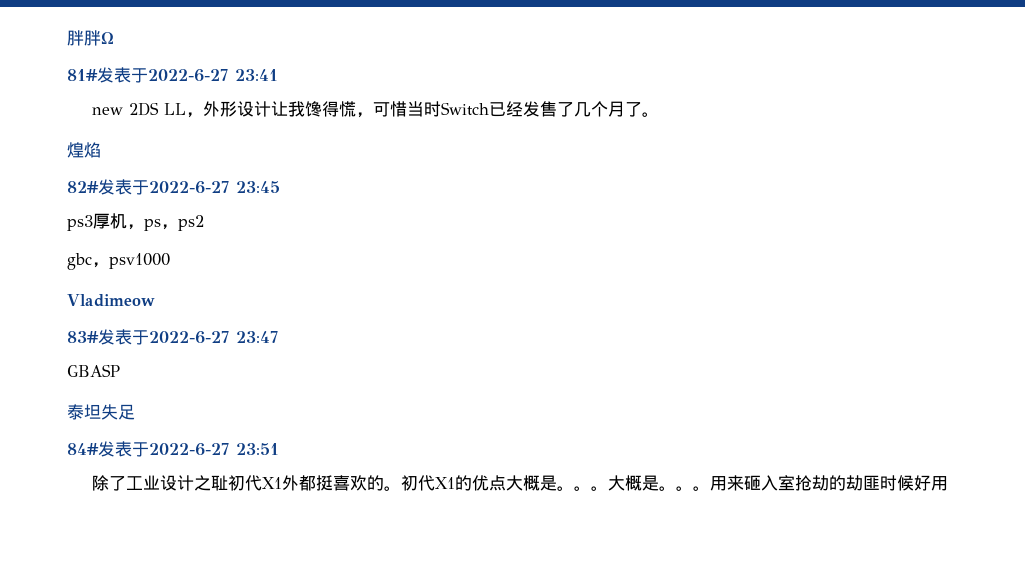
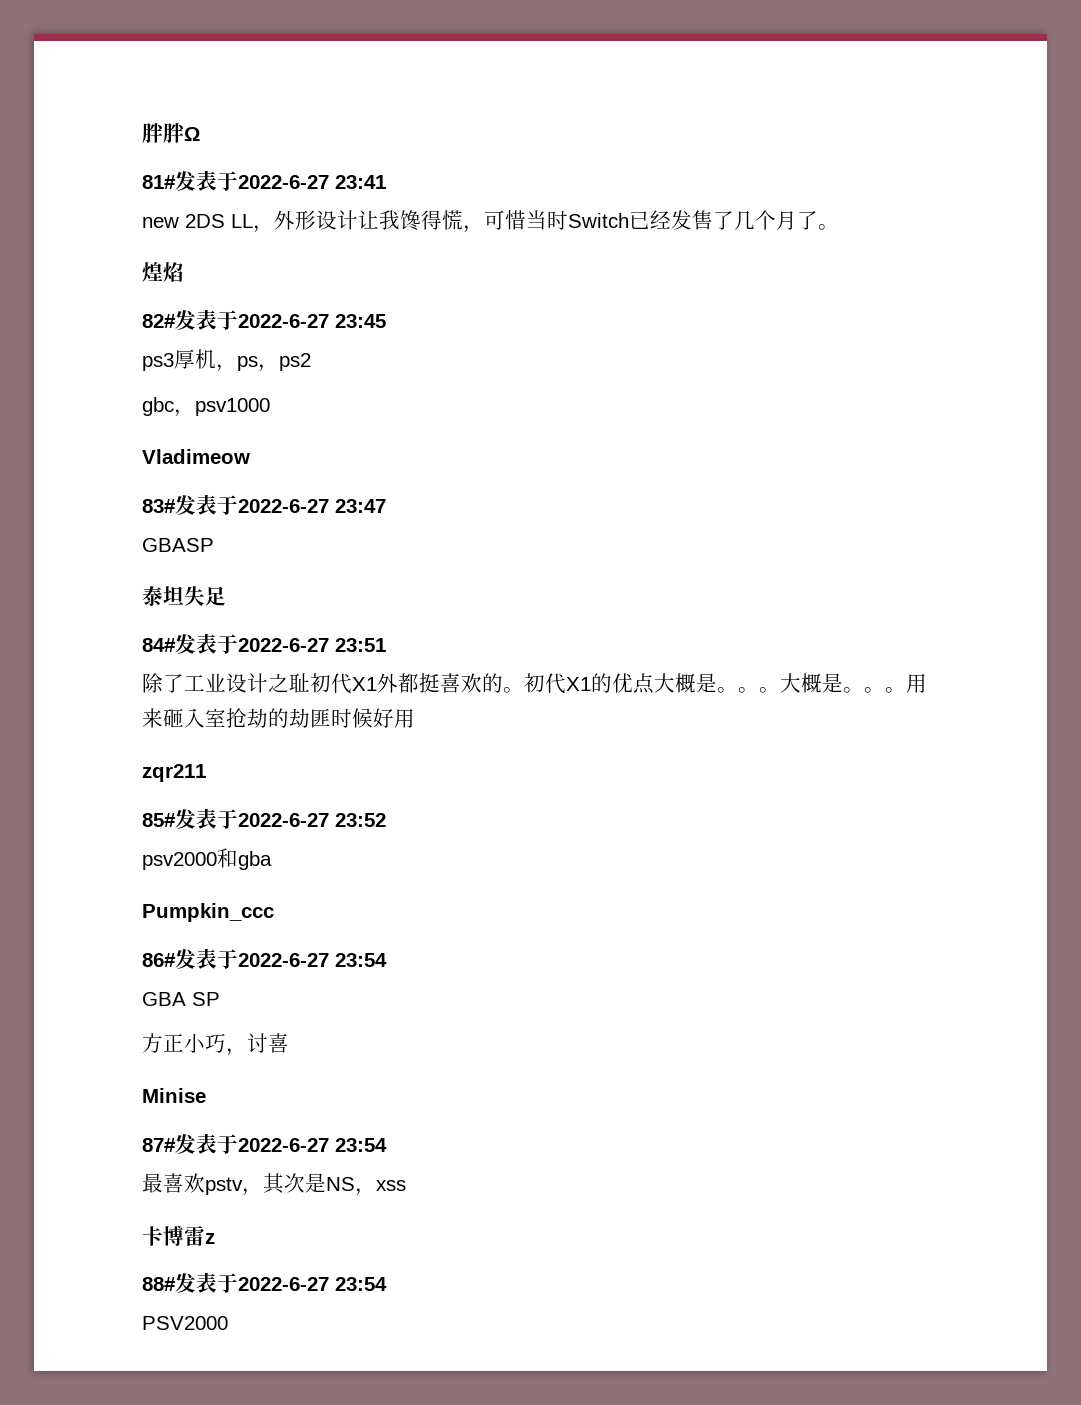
(949, 483) none -> [142,764,206,782] [142,808,386,829] [142,848,272,870] [142,903,274,922] [142,948,387,969] [142,992,220,1006] [142,1033,289,1056] [142,1088,206,1103] [142,1133,387,1154] [142,1173,406,1196] [142,1225,215,1246] [142,1272,387,1293] [142,1316,228,1330] // zqr211 // 85#发表于2022-6-27 23:52 // psv2000和gba // Pumpkin_ccc // 86#发表于2022-6-27 23:54 // GBA SP // 方正小巧，讨喜 // Minise // 87#发表于2022-6-27 23:54 // 最喜欢pstv，其次是NS，xss // 卡博雷z // 88#发表于2022-6-27 23:54 // PSV2000

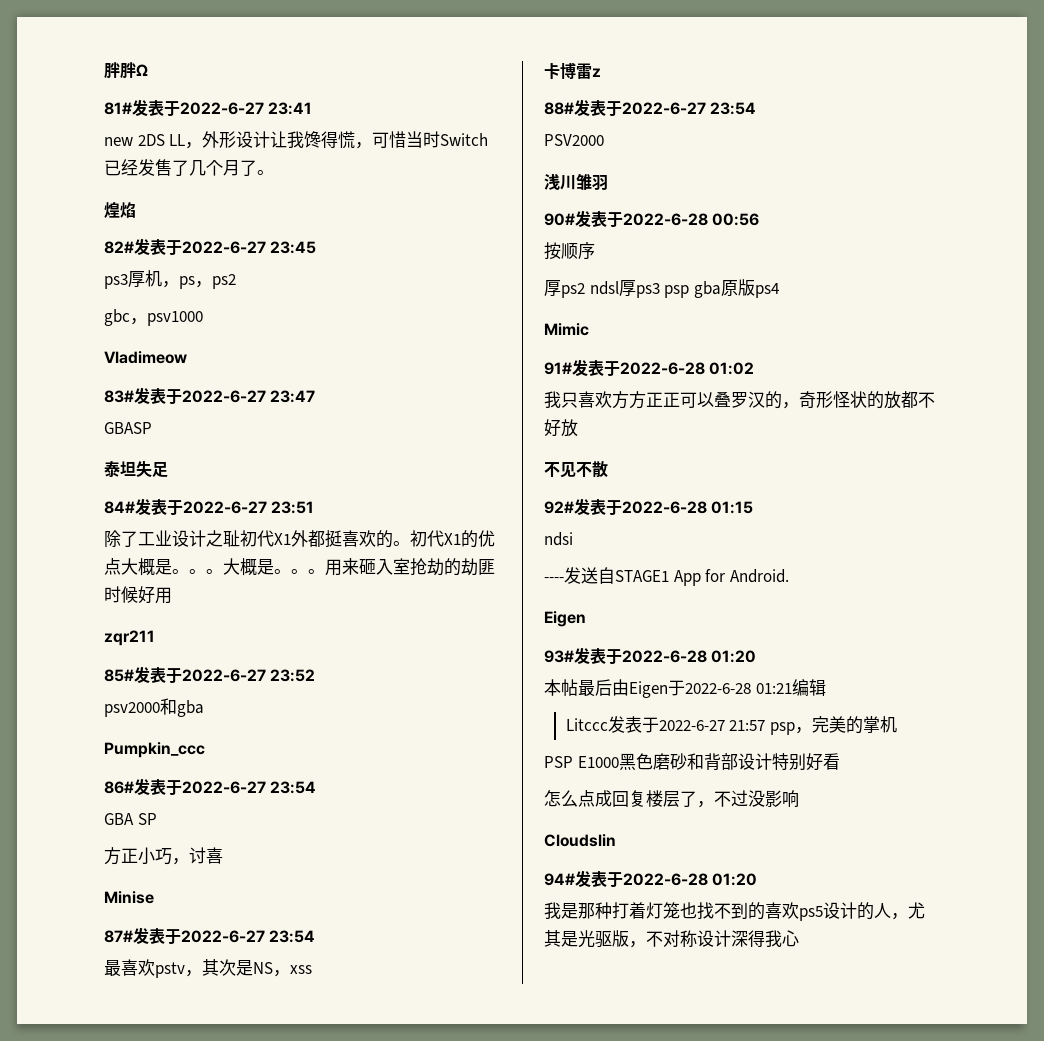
(228, 1323) none -> [544,173,608,190] [544,210,760,228] [544,242,595,260] [544,279,779,298] [544,323,589,336] [544,359,755,377] [544,391,935,409] [544,419,578,437] [544,461,608,478] [544,498,754,516] [544,532,573,546] [544,567,789,586] [544,611,586,627] [544,647,757,665] [544,679,826,698] [565,716,897,735] [544,753,840,771] [544,790,799,808] [544,834,616,847] [544,870,758,888] [544,902,925,921] [544,930,799,948] // 浅川雏羽 // 90#发表于2022-6-28 00:56 // 按顺序 // 厚ps2 ndsl厚ps3 psp gba原版ps4 // Mimic // 91#发表于2022-6-28 01:02 // 我只喜欢方方正正可以叠罗汉的，奇形怪状的放都不好放 // 不见不散 // 92#发表于2022-6-28 01:15 // ndsi // ----发送自STAGE1 App for Android. // Eigen // 93#发表于2022-6-28 01:20 // 本帖最后由Eigen于2022-6-28 01:21编辑 // Litccc发表于2022-6-27 21:57 psp，完美的掌机 // PSP E1000黑色磨砂和背部设计特别好看 // 怎么点成回复楼层了，不过没影响 // Cloudslin // 94#发表于2022-6-28 01:20 // 我是那种打着灯笼也找不到的喜欢ps5设计的人，尤其是光驱版，不对称设计深得我心

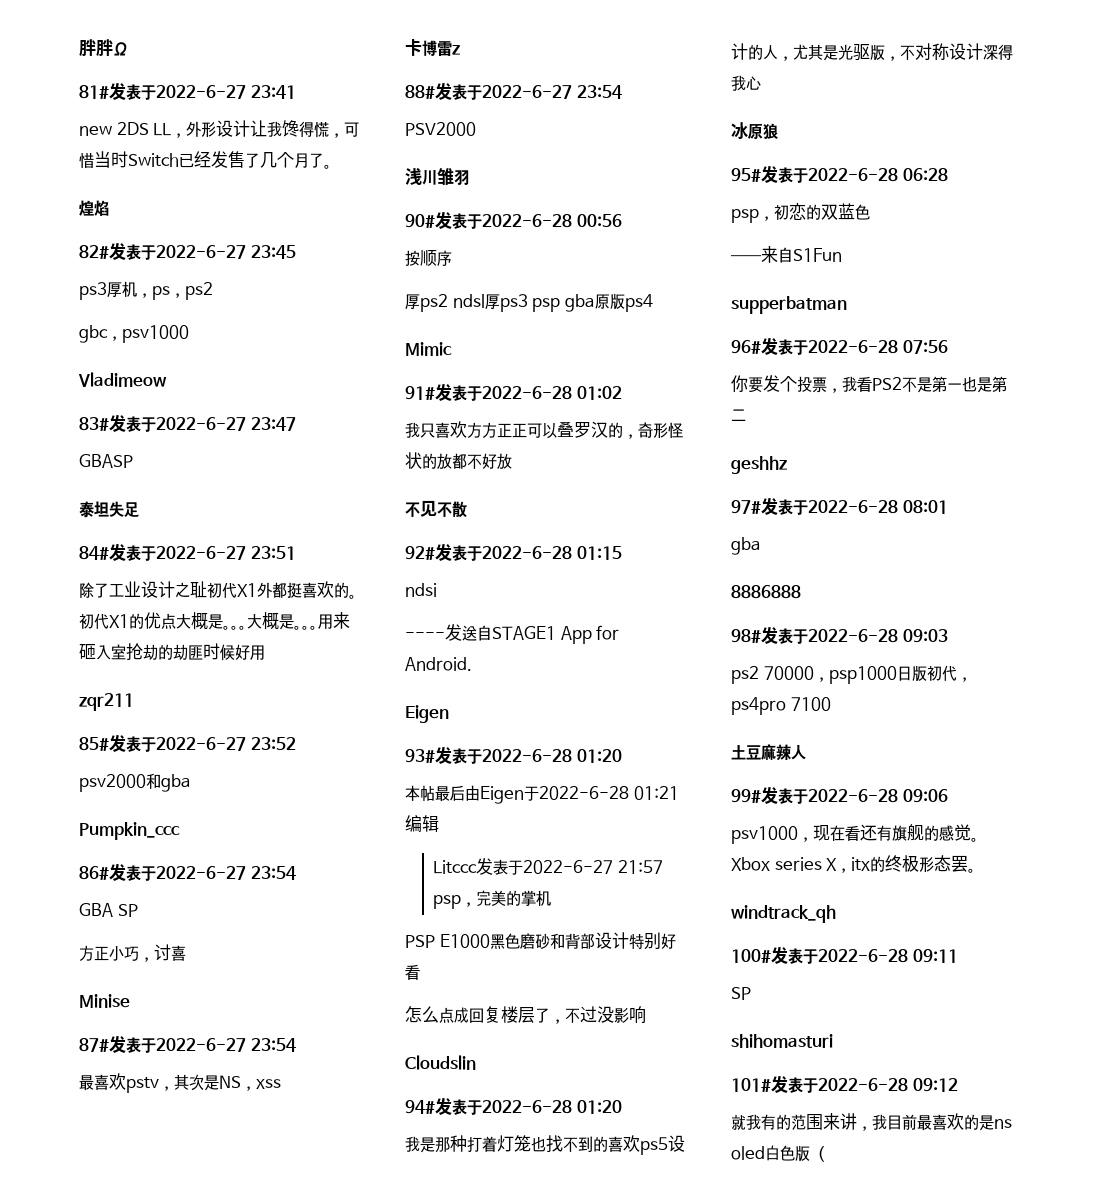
(799, 938) none -> [731,122,778,140] [731,165,948,183] [731,203,870,223] [731,246,842,263] [731,296,847,314] [731,337,948,355] [731,375,1007,393] [731,409,746,422] [731,456,787,474] [731,497,948,515] [731,537,761,555] [731,585,801,599] [731,626,948,644] [731,665,972,684] [731,697,831,715] [731,744,806,761] [731,786,948,804] [731,824,979,844] [731,855,977,873] [731,905,836,923] [731,946,958,964] [731,987,751,1000] [731,1034,833,1048] [731,1075,958,1093] [731,1113,1012,1131] [731,1145,825,1162] // 冰原狼 // 95#发表于2022-6-28 06:28 // psp，初恋的双蓝色 // ——来自S1Fun // supperbatman // 96#发表于2022-6-28 07:56 // 你要发个投票，我看PS2不是第一也是第二 // geshhz // 97#发表于2022-6-28 08:01 // gba // 8886888 // 98#发表于2022-6-28 09:03 // ps2 70000，psp1000日版初代，ps4pro 7100 // 土豆麻辣人 // 99#发表于2022-6-28 09:06 // psv1000，现在看还有旗舰的感觉。Xbox series X，itx的终极形态罢。 // windtrack_qh // 100#发表于2022-6-28 09:11 // SP // shihomasturi // 101#发表于2022-6-28 09:12 // 就我有的范围来讲，我目前最喜欢的是ns oled白色版（

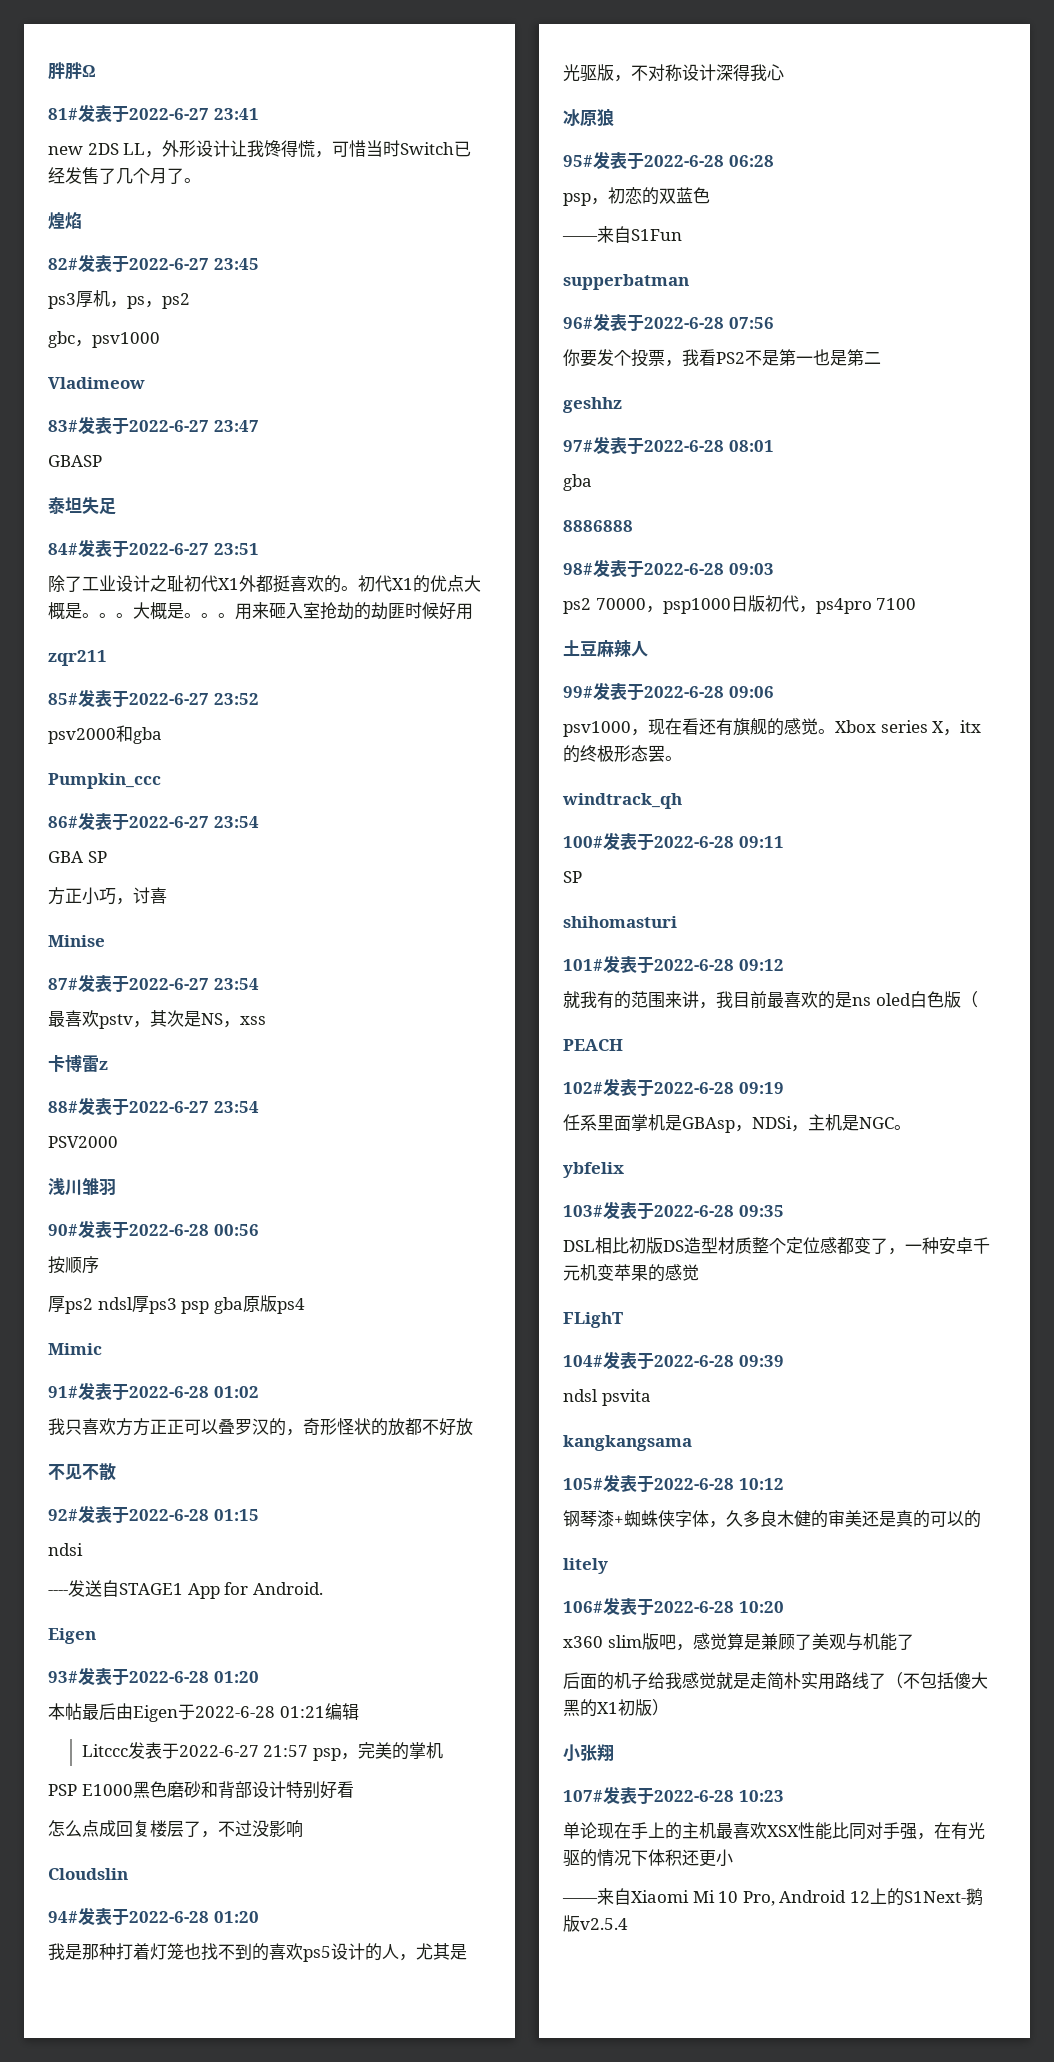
(825, 1153) none -> [563,1039,623,1051] [563,1078,784,1096] [563,1114,911,1133] [563,1162,624,1178] [563,1201,784,1219] [563,1237,990,1255] [563,1264,699,1282] [563,1312,623,1328] [563,1351,784,1369] [563,1389,651,1406] [563,1435,692,1451] [563,1474,784,1492] [563,1510,981,1528] [563,1558,608,1574] [563,1597,784,1615] [563,1633,914,1651] [563,1672,988,1690] [563,1699,669,1717] [563,1744,614,1762] [563,1786,784,1804] [563,1822,985,1840] [563,1849,733,1867] [562,1888,983,1906] [563,1915,628,1932] // PEACH // 102#发表于2022-6-28 09:19 // 任系里面掌机是GBAsp，NDSi，主机是NGC。 // ybfelix // 103#发表于2022-6-28 09:35 // DSL相比初版DS造型材质整个定位感都变了，一种安卓千元机变苹果的感觉 // FLighT // 104#发表于2022-6-28 09:39 // ndsl psvita // kangkangsama // 105#发表于2022-6-28 10:12 // 钢琴漆+蜘蛛侠字体，久多良木健的审美还是真的可以的 // litely // 106#发表于2022-6-28 10:20 // x360 slim版吧，感觉算是兼顾了美观与机能了 // 后面的机子给我感觉就是走简朴实用路线了（不包括傻大黑的X1初版） // 小张翔 // 107#发表于2022-6-28 10:23 // 单论现在手上的主机最喜欢XSX性能比同对手强，在有光驱的情况下体积还更小 // ——来自Xiaomi Mi 10 Pro, Android 12上的S1Next-鹅版v2.5.4

